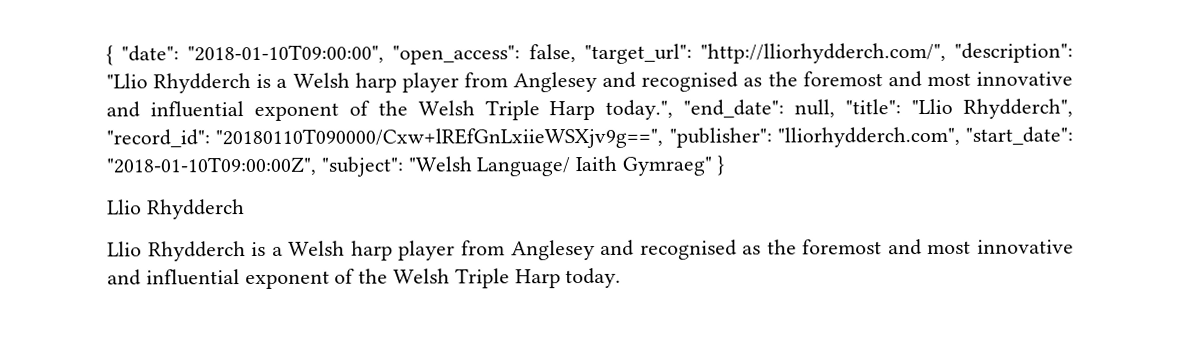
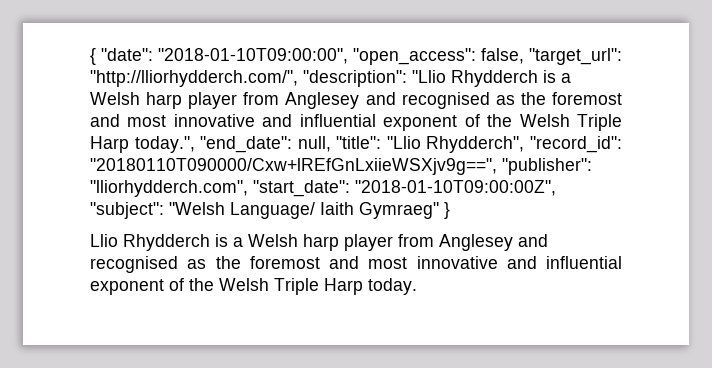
[107,241,246,262] // Llio Rhydderch -> (210, 242) none

